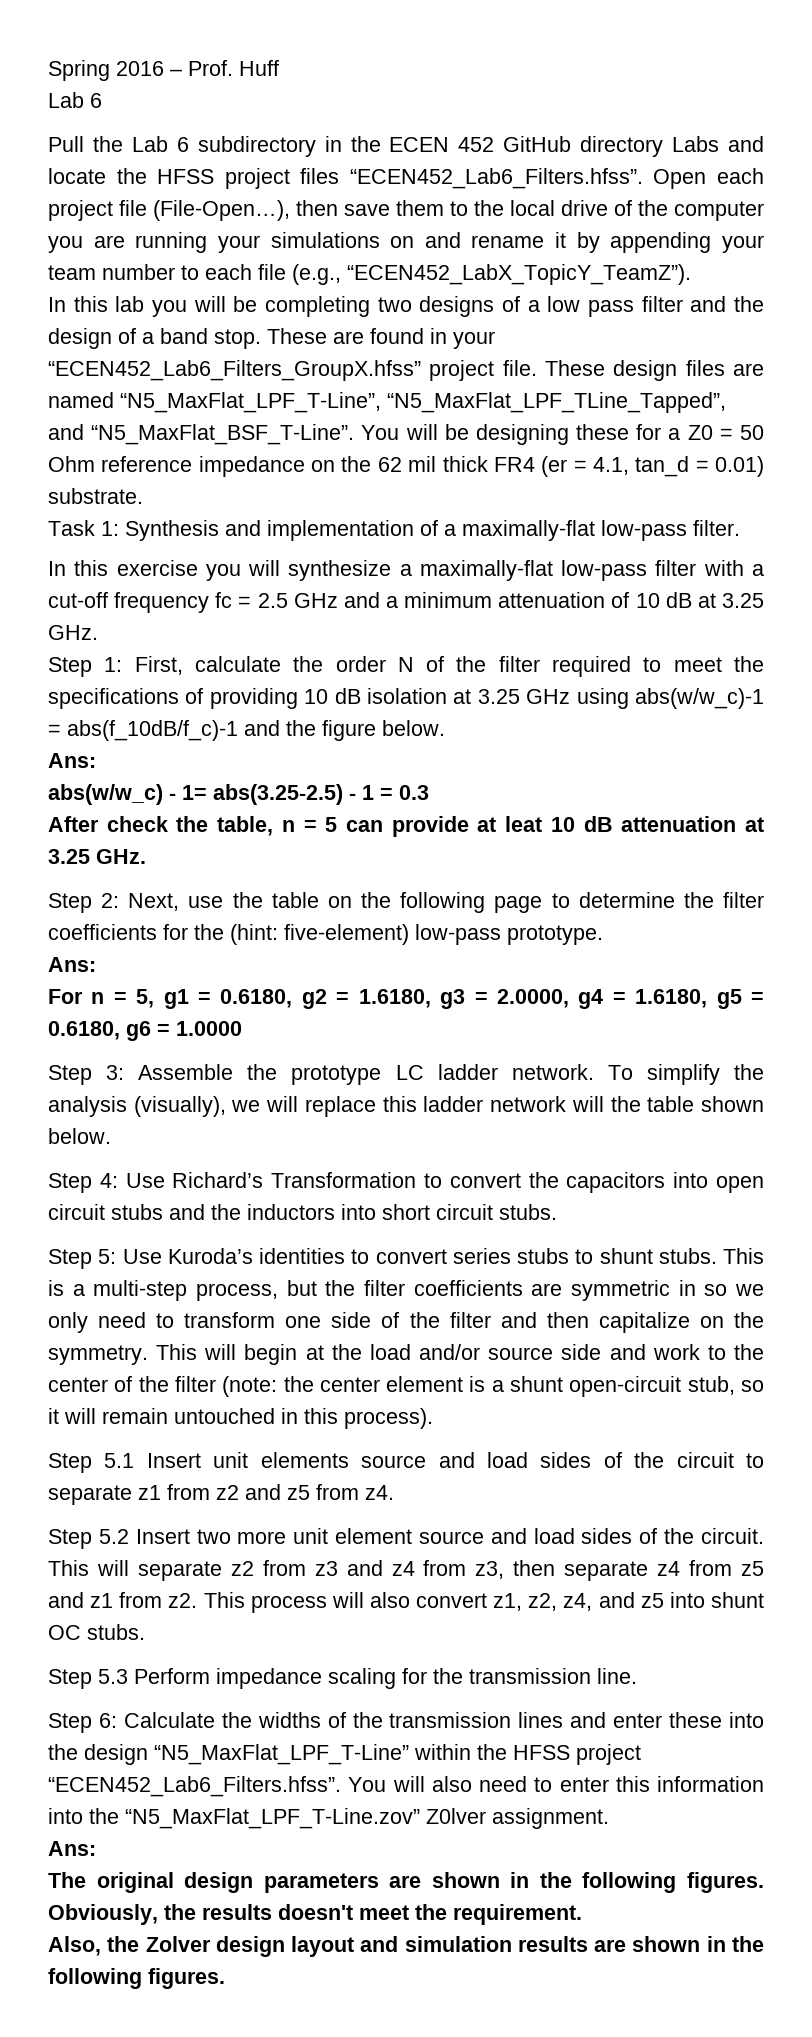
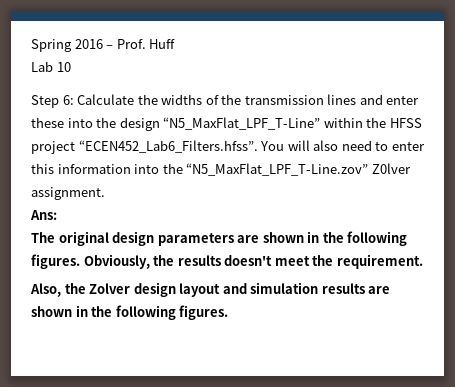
[90,93,102,108] [48,136,764,157] [48,168,764,189] [48,200,764,221] [48,232,764,253] [48,264,691,285] [48,296,764,317] [48,328,495,349] [48,360,765,381] [48,392,726,413] [48,424,764,445] [48,456,764,477] [48,488,143,504] [48,520,740,541] [48,560,764,581] [48,592,764,613] [48,625,98,640] [48,656,764,677] [48,688,764,709] [48,720,445,741] [48,753,96,768] [48,784,429,805] [48,816,764,837] [48,849,146,864] [48,892,764,913] [48,924,603,945] [48,957,96,972] [48,989,764,1009] [48,1021,242,1041] [48,1064,765,1085] [48,1096,765,1117] [48,1128,111,1144] [48,1172,764,1193] [48,1204,557,1220] [48,1248,764,1269] [48,1280,764,1301] [48,1312,765,1333] [48,1344,765,1365] [48,1376,764,1397] [48,1408,433,1429] [48,1452,764,1473] [48,1484,394,1505] [48,1528,764,1549] [48,1560,765,1581] [48,1592,764,1613] [48,1624,145,1640] [48,1668,637,1689] 6 // Pull the Lab 6 subdirectory in the ECEN 452 GitHub directory Labs and locate the HFSS project files “ECEN452_Lab6_Filters.hfss”. Open each project file (File-Open…), then save them to the local drive of the computer you are running your simulations on and rename it by appending your team number to each file (e.g., “ECEN452_LabX_TopicY_TeamZ”). // In this lab you will be completing two designs of a low pass filter and the design of a band stop. These are found in your “ECEN452_Lab6_Filters_GroupX.hfss” project file. These design files are named “N5_MaxFlat_LPF_T-Line”, “N5_MaxFlat_LPF_TLine_Tapped”, and “N5_MaxFlat_BSF_T-Line”. You will be designing these for a Z0 = 50 Ohm reference impedance on the 62 mil thick FR4 (er = 4.1, tan_d = 0.01) substrate. // Task 1: Synthesis and implementation of a maximally-flat low-pass filter. // In this exercise you will synthesize a maximally-flat low-pass filter with a cut-off frequency fc = 2.5 GHz and a minimum attenuation of 10 dB at 3.25 GHz. // Step 1: First, calculate the order N of the filter required to meet the specifications of providing 10 dB isolation at 3.25 GHz using abs(w/w_c)-1 = abs(f_10dB/f_c)-1 and the figure below. // Ans: // abs(w/w_c) - 1= abs(3.25-2.5) - 1 = 0.3 // After check the table, n = 5 can provide at leat 10 dB attenuation at 3.25 GHz. // Step 2: Next, use the table on the following page to determine the filter coefficients for the (hint: five-element) low-pass prototype. // Ans: // For n = 5, g1 = 0.6180, g2 = 1.6180, g3 = 2.0000, g4 = 1.6180, g5 = 0.6180, g6 = 1.0000 // Step 3: Assemble the prototype LC ladder network. To simplify the analysis (visually), we will replace this ladder network will the table shown below. // Step 4: Use Richard’s Transformation to convert the capacitors into open circuit stubs and the inductors into short circuit stubs. // Step 5: Use Kuroda’s identities to convert series stubs to shunt stubs. This is a multi-step process, but the filter coefficients are symmetric in so we only need to transform one side of the filter and then capitalize on the symmetry. This will begin at the load and/or source side and work to the center of the filter (note: the center element is a shunt open-circuit stub, so it will remain untouched in this process). // Step 5.1 Insert unit elements source and load sides of the circuit to separate z1 from z2 and z5 from z4. // Step 5.2 Insert two more unit element source and load sides of the circuit. This will separate z2 from z3 and z4 from z3, then separate z4 from z5 and z1 from z2. This process will also convert z1, z2, z4, and z5 into shunt OC stubs. // Step 5.3 Perform impedance scaling for the transmission line. -> [56,62,71,72] 10

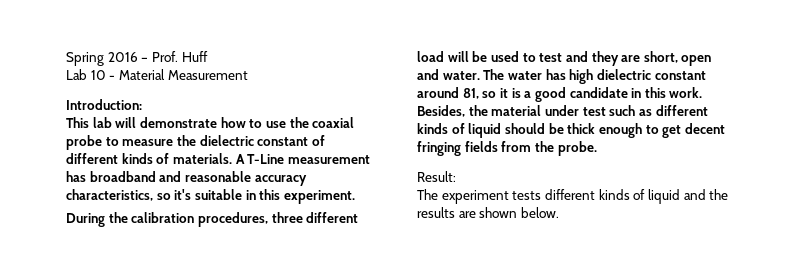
[31,94,420,108] [31,117,422,131] [31,140,425,154] [31,163,411,176] [31,187,105,200] [30,210,57,220] [31,231,408,246] [31,254,423,269] [30,282,391,297] [31,305,229,320] // Step 6: Calculate the widths of the transmission lines and enter these into the design “N5_MaxFlat_LPF_T-Line” within the HFSS project “ECEN452_Lab6_Filters.hfss”. You will also need to enter this information into the “N5_MaxFlat_LPF_T-Line.zov” Z0lver assignment. // Ans: // The original design parameters are shown in the following figures. Obviously, the results doesn't meet the requirement. // Also, the Zolver design layout and simulation results are shown in the following figures. -> [109,69,248,80] [66,99,142,110] [66,117,355,128] [66,135,325,150] [66,153,370,164] [66,171,307,186] [66,189,355,204] [66,212,359,227] [417,51,712,66] [417,69,706,84] [417,87,703,102] [417,105,708,117] [417,123,725,138] [417,141,597,156] [417,171,456,182] [417,189,729,204] [417,207,559,218] - Material Measurement // Introduction: // This lab will demonstrate how to use the coaxial probe to measure the dielectric constant of different kinds of materials. A T-Line measurement has broadband and reasonable accuracy characteristics, so it's suitable in this experiment. // During the calibration procedures, three different load will be used to test and they are short, open and water. The water has high dielectric constant around 81, so it is a good candidate in this work. Besides, the material under test such as different kinds of liquid should be thick enough to get decent fringing fields from the probe. // Result: // The experiment tests different kinds of liquid and the results are shown below.

